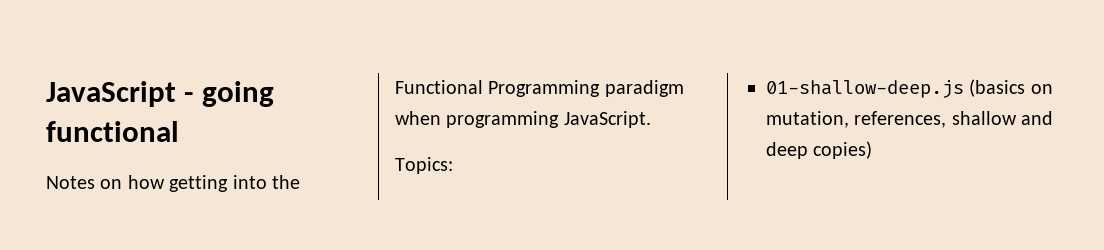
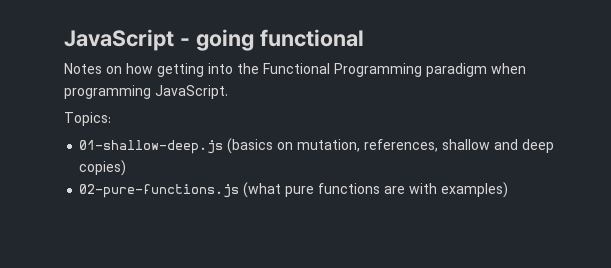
(873, 150) none -> [79,182,509,198] // 02-pure-functions.js (what pure functions are with examples)

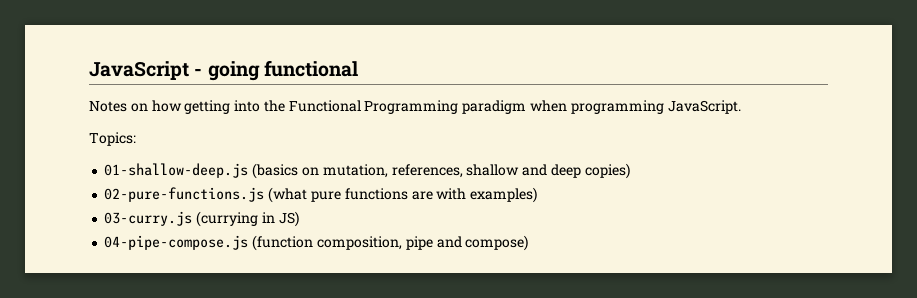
(509, 190) none -> [104,211,299,227] [104,235,529,251] // 03-curry.js (currying in JS) // 04-pipe-compose.js (function composition, pipe and compose)

